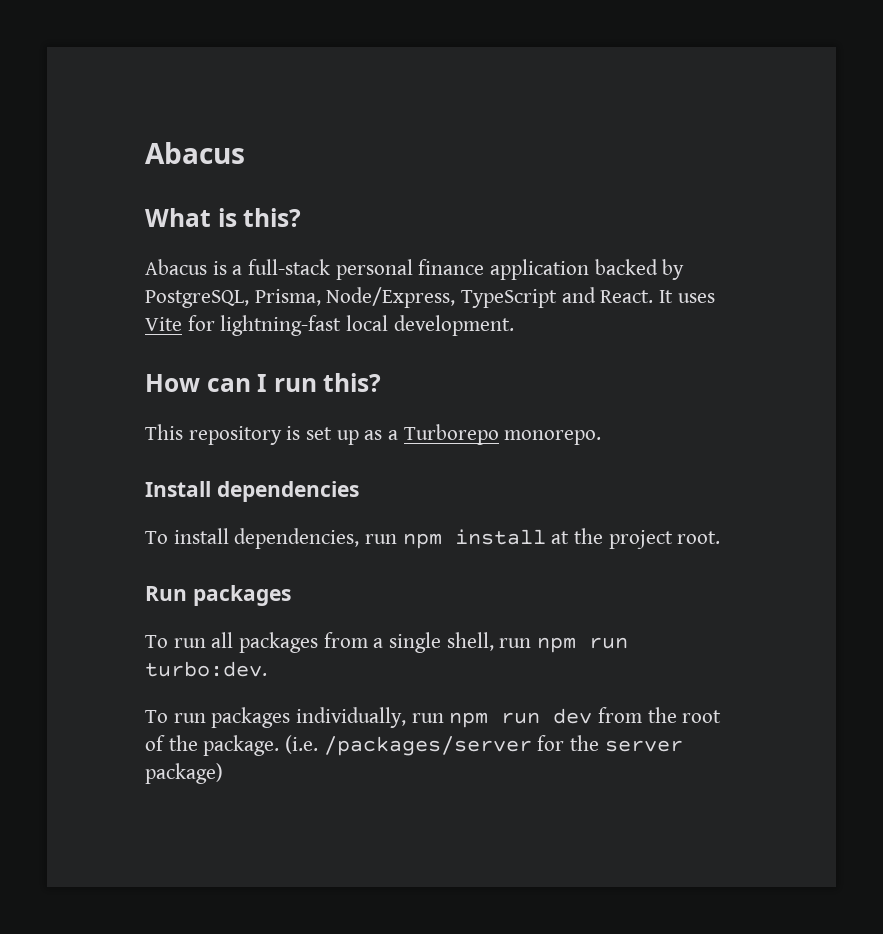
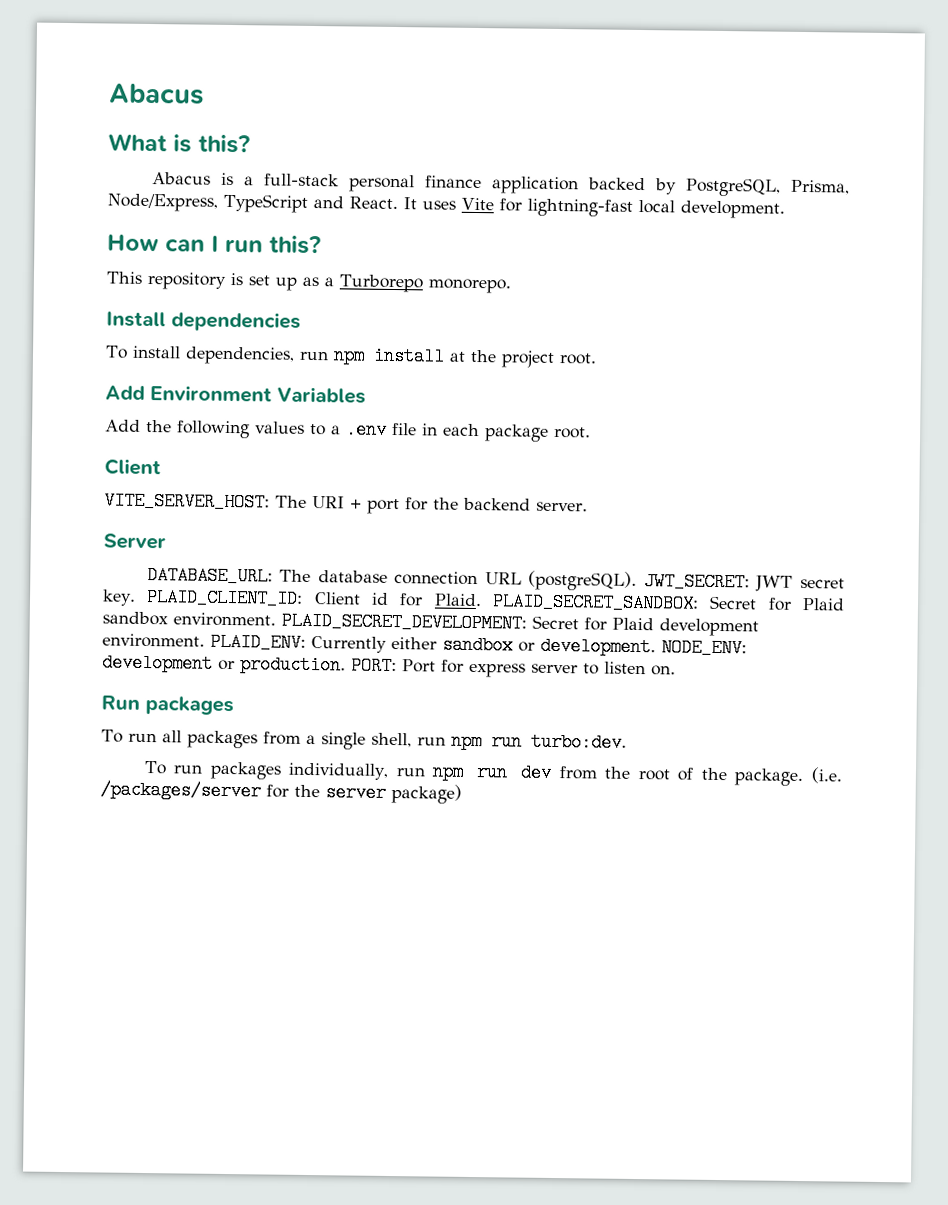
(721, 537) none -> [105,385,366,404] [105,419,591,442] [104,458,161,476] [104,491,588,515] [103,533,166,550] [146,565,845,592] [102,588,846,613] [102,611,759,637] [102,632,747,658] [102,653,676,678] // Add Environment Variables // Add the following values to a .env file in each package root. // Client // VITE_SERVER_HOST: The URI + port for the backend server. // Server // DATABASE_URL: The database connection URL (postgreSQL). JWT_SECRET: JWT secret key. PLAID_CLIENT_ID: Client id for Plaid. PLAID_SECRET_SANDBOX: Secret for Plaid sandbox environment. PLAID_SECRET_DEVELOPMENT: Secret for Plaid development environment. PLAID_ENV: Currently either sandbox or development. NODE_ENV: development or production. PORT: Port for express server to listen on.

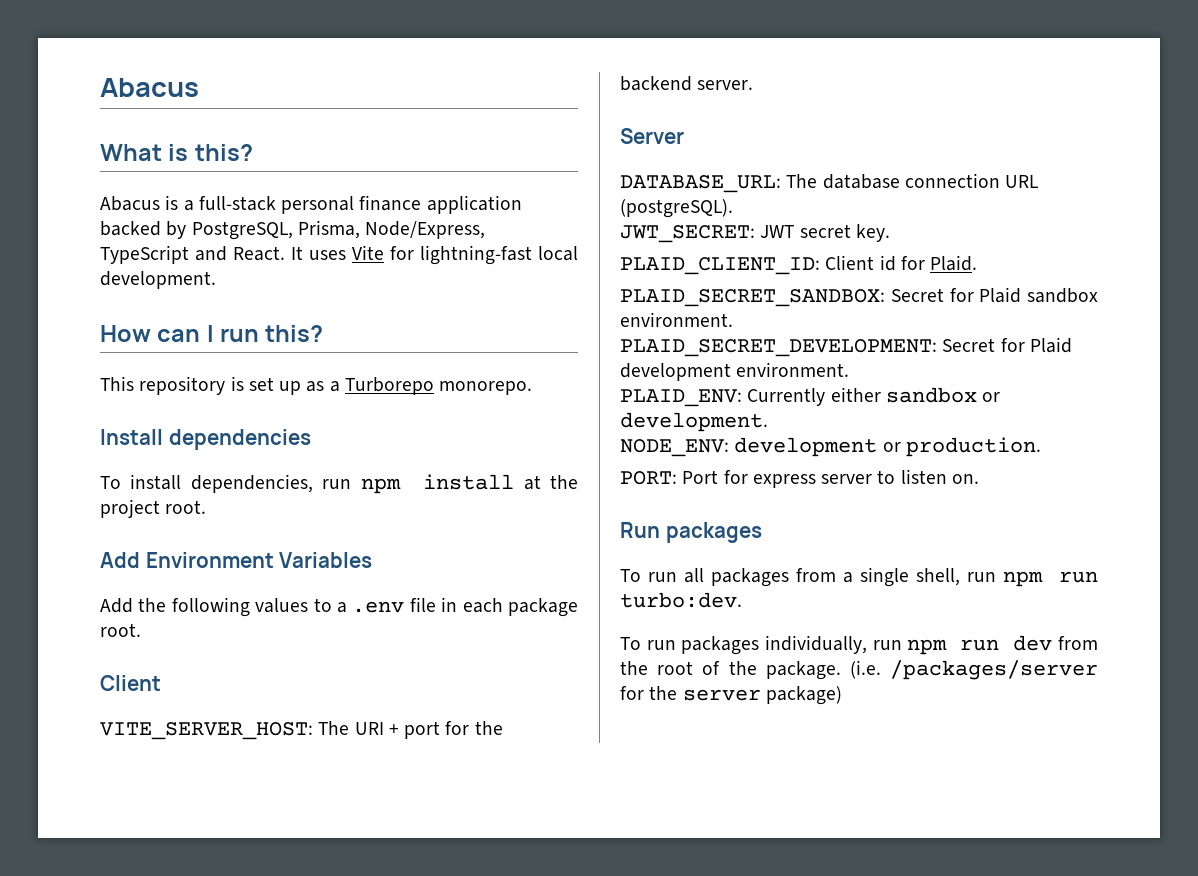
(638, 580) none -> (733, 208) //
(136, 597) none -> (890, 233) //
(482, 600) none -> (978, 263) //
(276, 619) none -> (733, 319) //
(205, 640) none -> (850, 369) //
(656, 646) none -> (768, 422) //
(346, 665) none -> (1041, 447) //

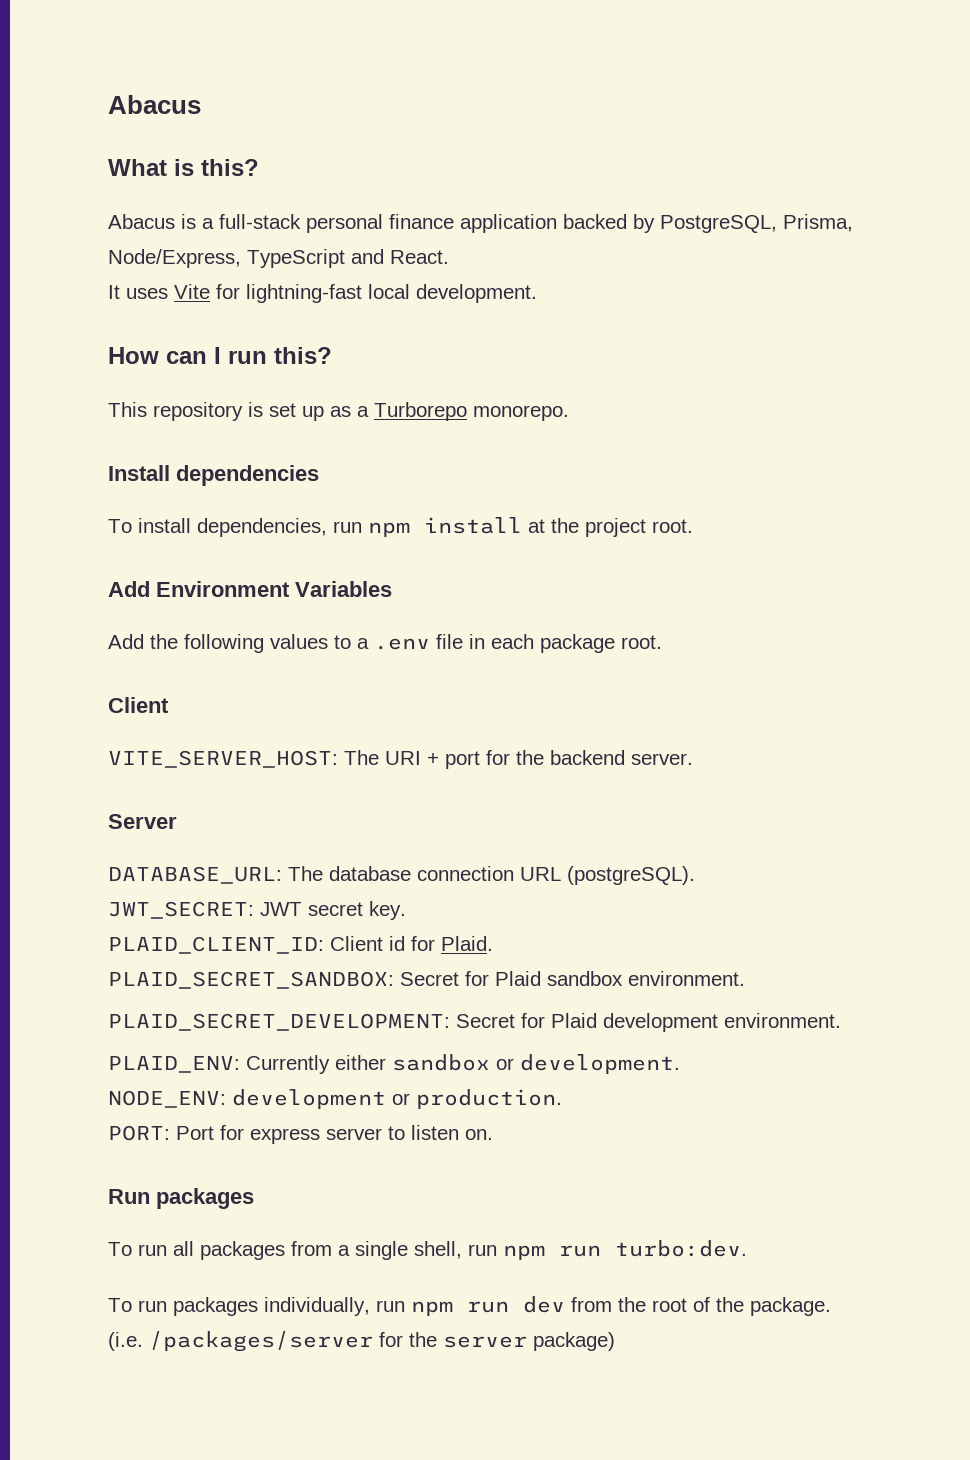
(285, 253) none -> (449, 257) //

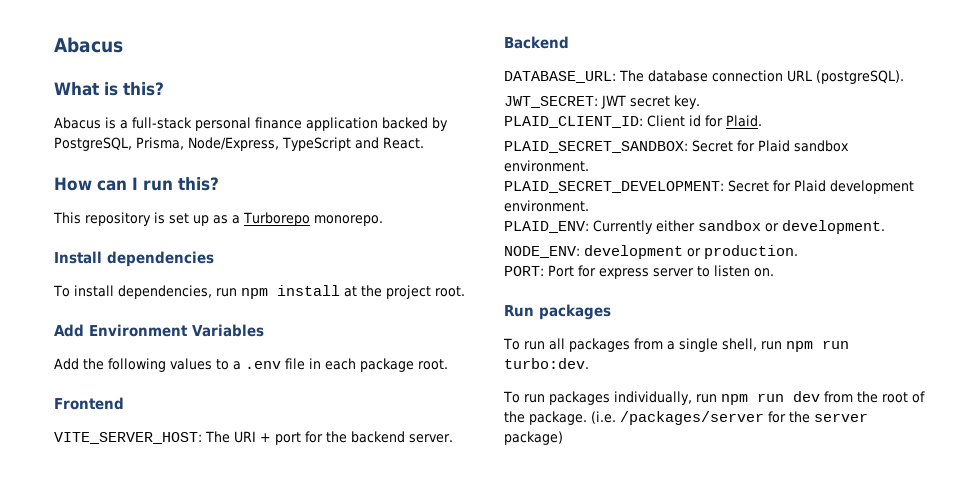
[108,284,537,303] // It uses Vite for lightning-fast local development. -> (424, 143) none
[108,697,169,713] Client -> [54,397,124,410] Frontend
[108,814,177,829] Server -> [504,36,569,49] Backend

